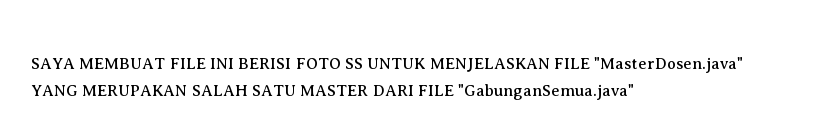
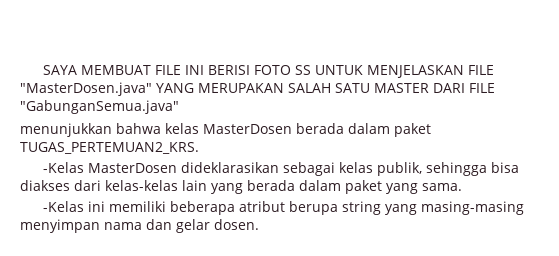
(635, 92) none -> [20,123,431,137] [20,142,199,154] [43,162,520,176] [20,180,462,194] [43,201,525,215] [20,219,259,233] // menunjukkan bahwa kelas MasterDosen berada dalam paket TUGAS_PERTEMUAN2_KRS. // -Kelas MasterDosen dideklarasikan sebagai kelas publik, sehingga bisa diakses dari kelas-kelas lain yang berada dalam paket yang sama. // -Kelas ini memiliki beberapa atribut berupa string yang masing-masing menyimpan nama dan gelar dosen.

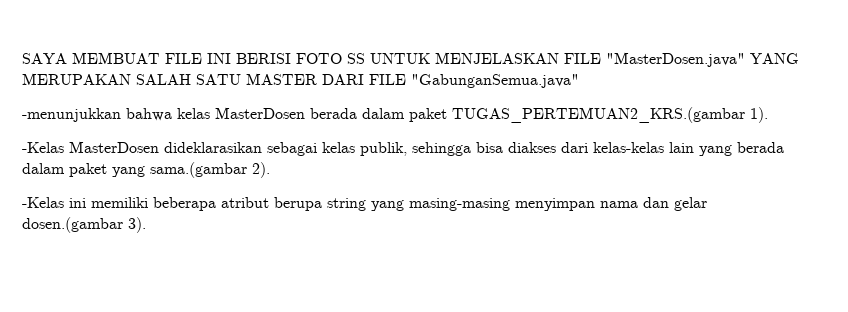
[20,123,112,137] menunjukkan -> [22,108,121,122] -menunjukkan
[20,142,199,154] TUGAS_PERTEMUAN2_KRS. -> [452,107,768,123] TUGAS_PERTEMUAN2_KRS.(gambar 1).
[422,183,462,191] sama. -> [150,162,270,178] sama.(gambar 2).
[214,219,259,230] dosen. -> [22,217,146,233] dosen.(gambar 3).

